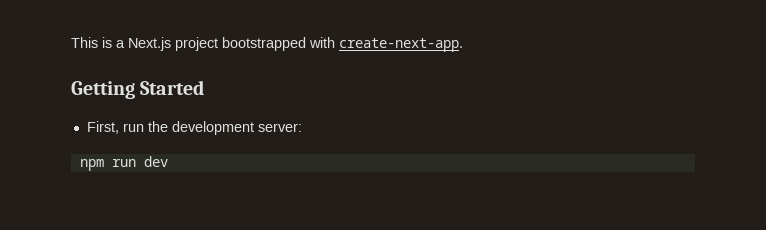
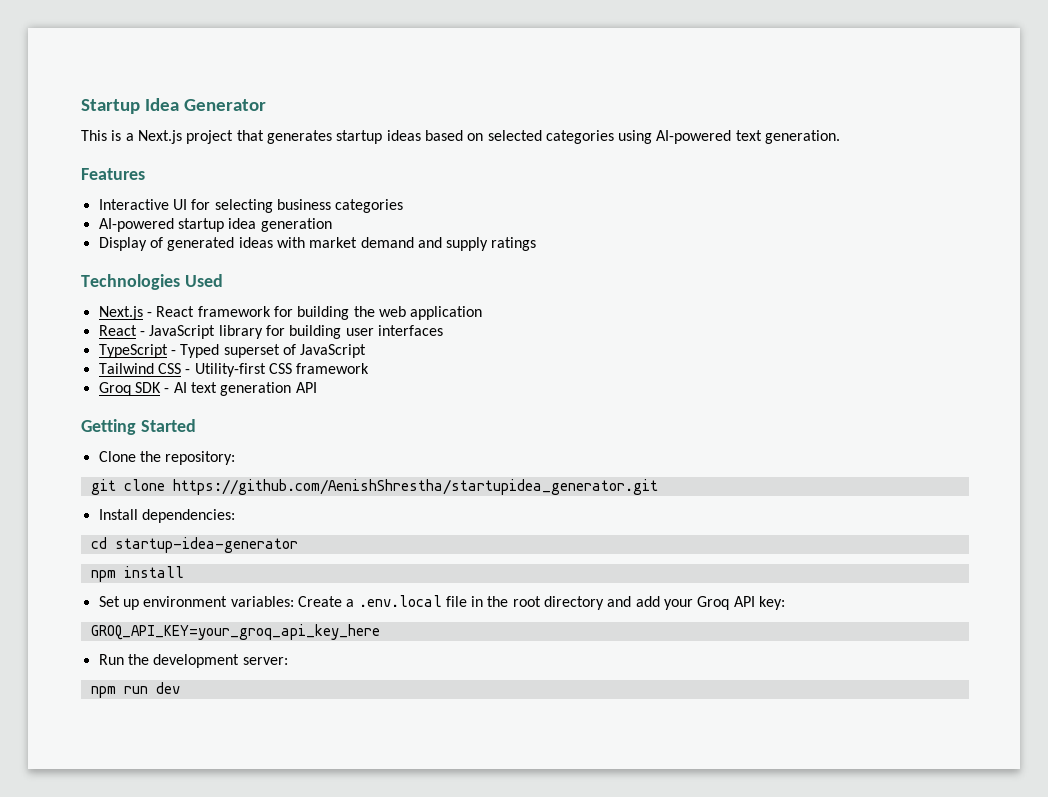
(71, 42) none -> [81,98,266,114] Startup Idea Generator //
[222,37,463,52] [71,80,205,99] [86,121,144,134] bootstrapped with create-next-app. // Getting Started // First, run -> [236,130,841,144] [81,168,145,180] [98,199,404,213] [98,218,332,232] [98,237,537,251] [81,274,223,290] [98,306,483,320] [98,325,443,339] [98,344,367,358] [98,363,370,377] [98,382,317,396] [81,419,196,435] [98,451,236,465] [90,479,658,495] [98,509,235,523] [90,537,298,553] [90,566,184,582] [98,595,786,610] [90,624,380,640] [98,654,124,665] that generates startup ideas based on selected categories using AI-powered text generation. // Features // Interactive UI for selecting business categories // AI-powered startup idea generation // Display of generated ideas with market demand and supply ratings // Technologies Used // Next.js - React framework for building the web application // React - JavaScript library for building user interfaces // TypeScript - Typed superset of JavaScript // Tailwind CSS - Utility-first CSS framework // Groq SDK - AI text generation API // Getting Started // Clone the repository: // git clone https://github.com/AenishShrestha/startupidea_generator.git // Install dependencies: // cd startup-idea-generator // npm install // Set up environment variables: Create a .env.local file in the root directory and add your Groq API key: // GROQ_API_KEY=your_groq_api_key_here // Run

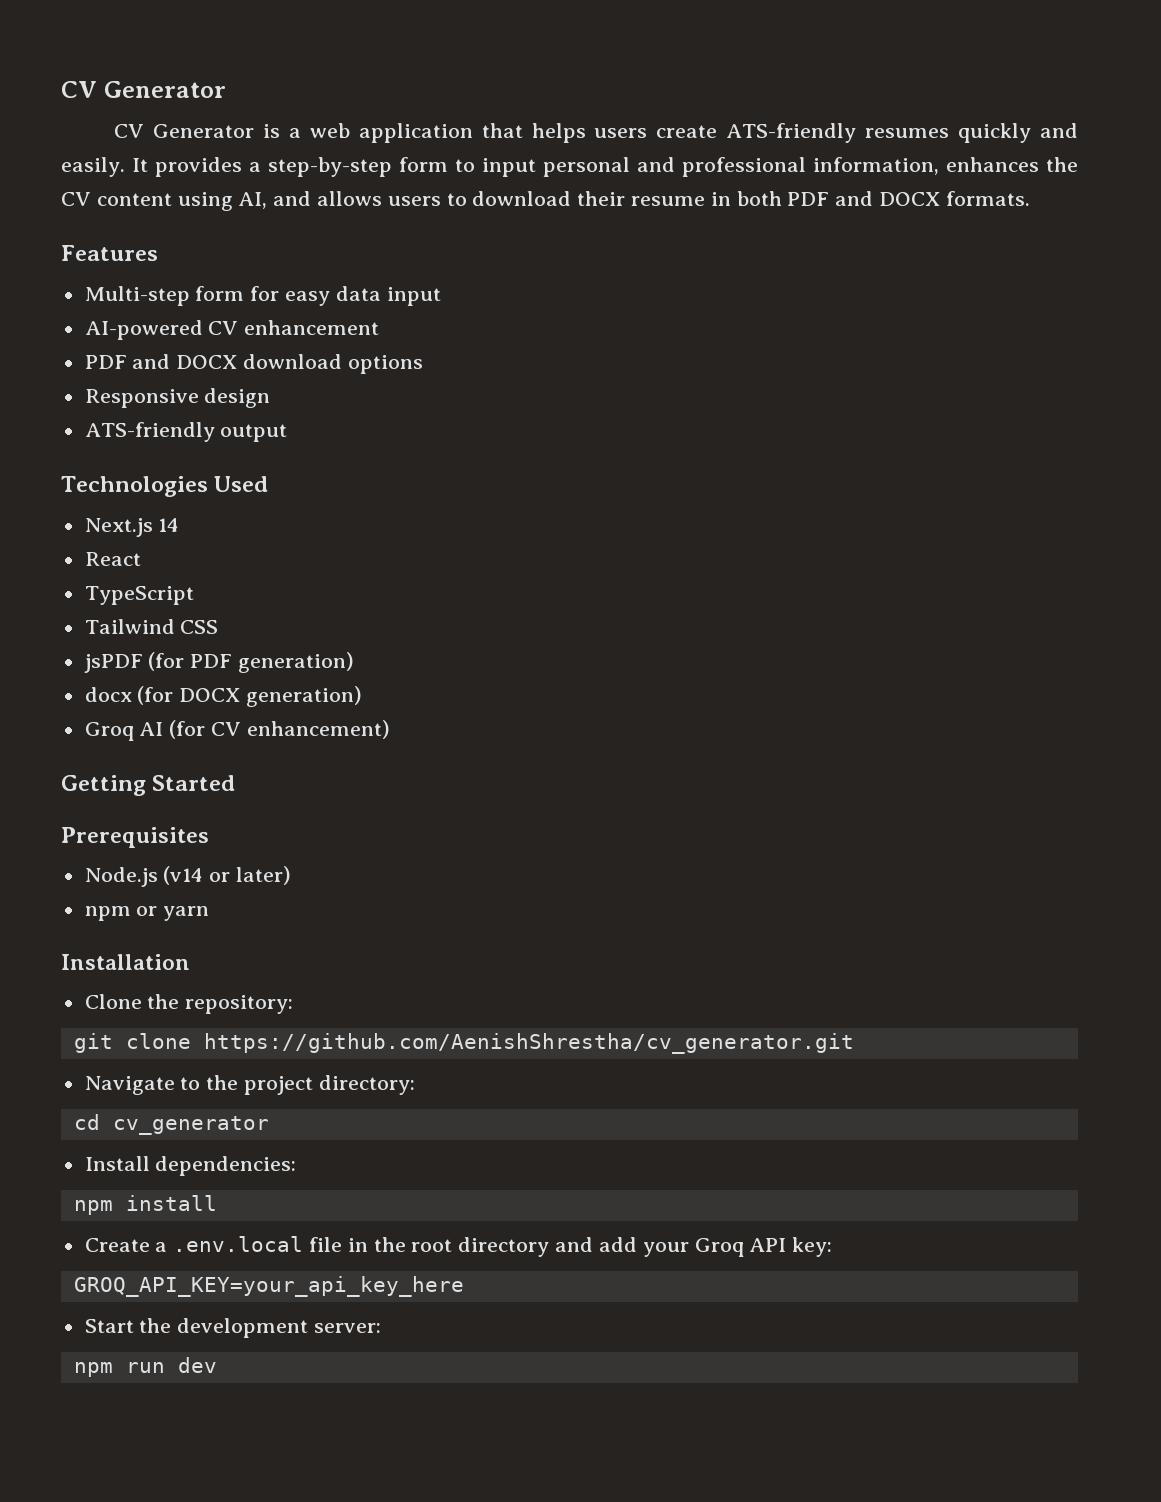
[81,98,179,114] Startup Idea -> [61,81,97,98] CV
[81,130,841,144] [81,168,145,180] [98,199,404,213] [98,218,332,232] [98,237,537,251] [81,274,223,290] [98,306,483,320] [98,325,443,339] [98,344,367,358] [98,363,370,377] [98,382,317,396] [81,419,196,435] This is a Next.js project that generates startup ideas based on selected categories using AI-powered text generation. // Features // Interactive UI for selecting business categories // AI-powered startup idea generation // Display of generated ideas with market demand and supply ratings // Technologies Used // Next.js - React framework for building the web application // React - JavaScript library for building user interfaces // TypeScript - Typed superset of JavaScript // Tailwind CSS - Utility-first CSS framework // Groq SDK - AI text generation API // Getting Started -> [114,123,1078,143] [61,157,1078,177] [61,191,1030,211] [61,245,158,261] [84,286,441,306] [84,320,380,340] [84,354,423,374] [84,388,271,408] [84,422,288,442] [61,476,269,497] [84,518,180,537] [84,552,141,566] [84,586,194,605] [84,619,219,634] [83,652,355,673] [84,686,363,707] [84,720,390,741] [61,775,236,796] [61,827,209,848] [84,866,292,887] [84,906,210,921] [61,954,190,970] CV Generator is a web application that helps users create ATS-friendly resumes quickly and easily. It provides a step-by-step form to input personal and professional information, enhances the CV content using AI, and allows users to download their resume in both PDF and DOCX formats. // Features // Multi-step form for easy data input // AI-powered CV enhancement // PDF and DOCX download options // Responsive design // ATS-friendly output // Technologies Used // Next.js 14 // React // TypeScript // Tailwind CSS // jsPDF (for PDF generation) // docx (for DOCX generation) // Groq AI (for CV enhancement) // Getting Started // Prerequisites // Node.js (v14 or later) // npm or yarn // Installation
[172,479,658,495] https://github.com/AenishShrestha/startupidea_generator.git -> [203,1033,854,1054] [84,1075,415,1095] [73,1114,269,1135] https://github.com/AenishShrestha/cv_generator.git // Navigate to the project directory: // cd cv_generator
[90,537,298,553] // cd startup-idea-generator -> (297, 1166) none
[98,596,294,610] Set up environment variables: -> (217, 1203) none
[90,624,380,640] [98,654,124,665] GROQ_API_KEY=your_groq_api_key_here // Run -> [73,1276,464,1297] [84,1319,134,1333] GROQ_API_KEY=your_api_key_here // Start

